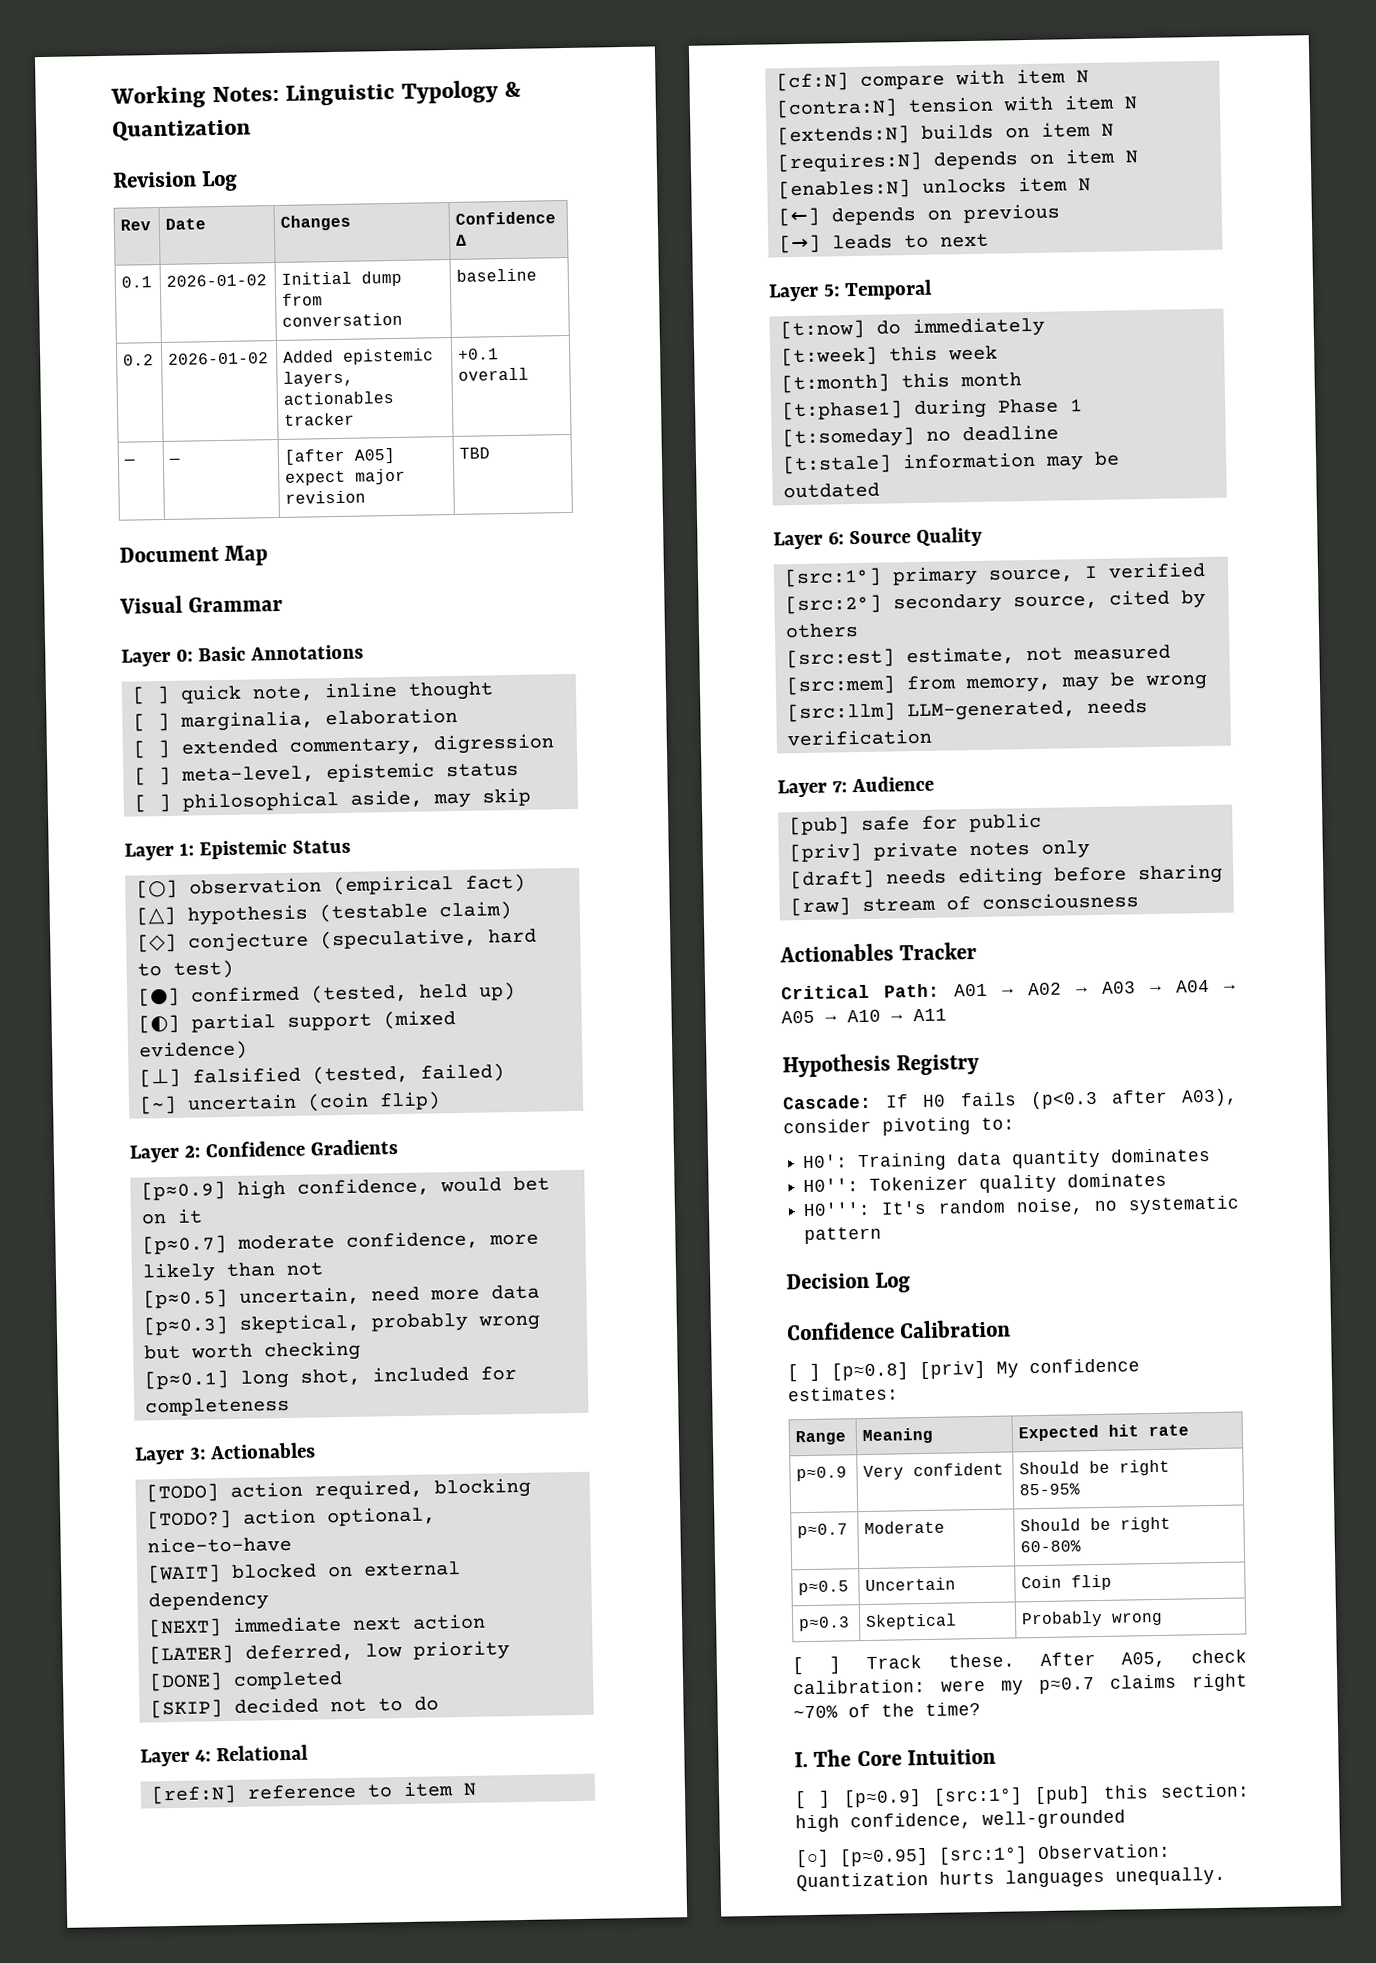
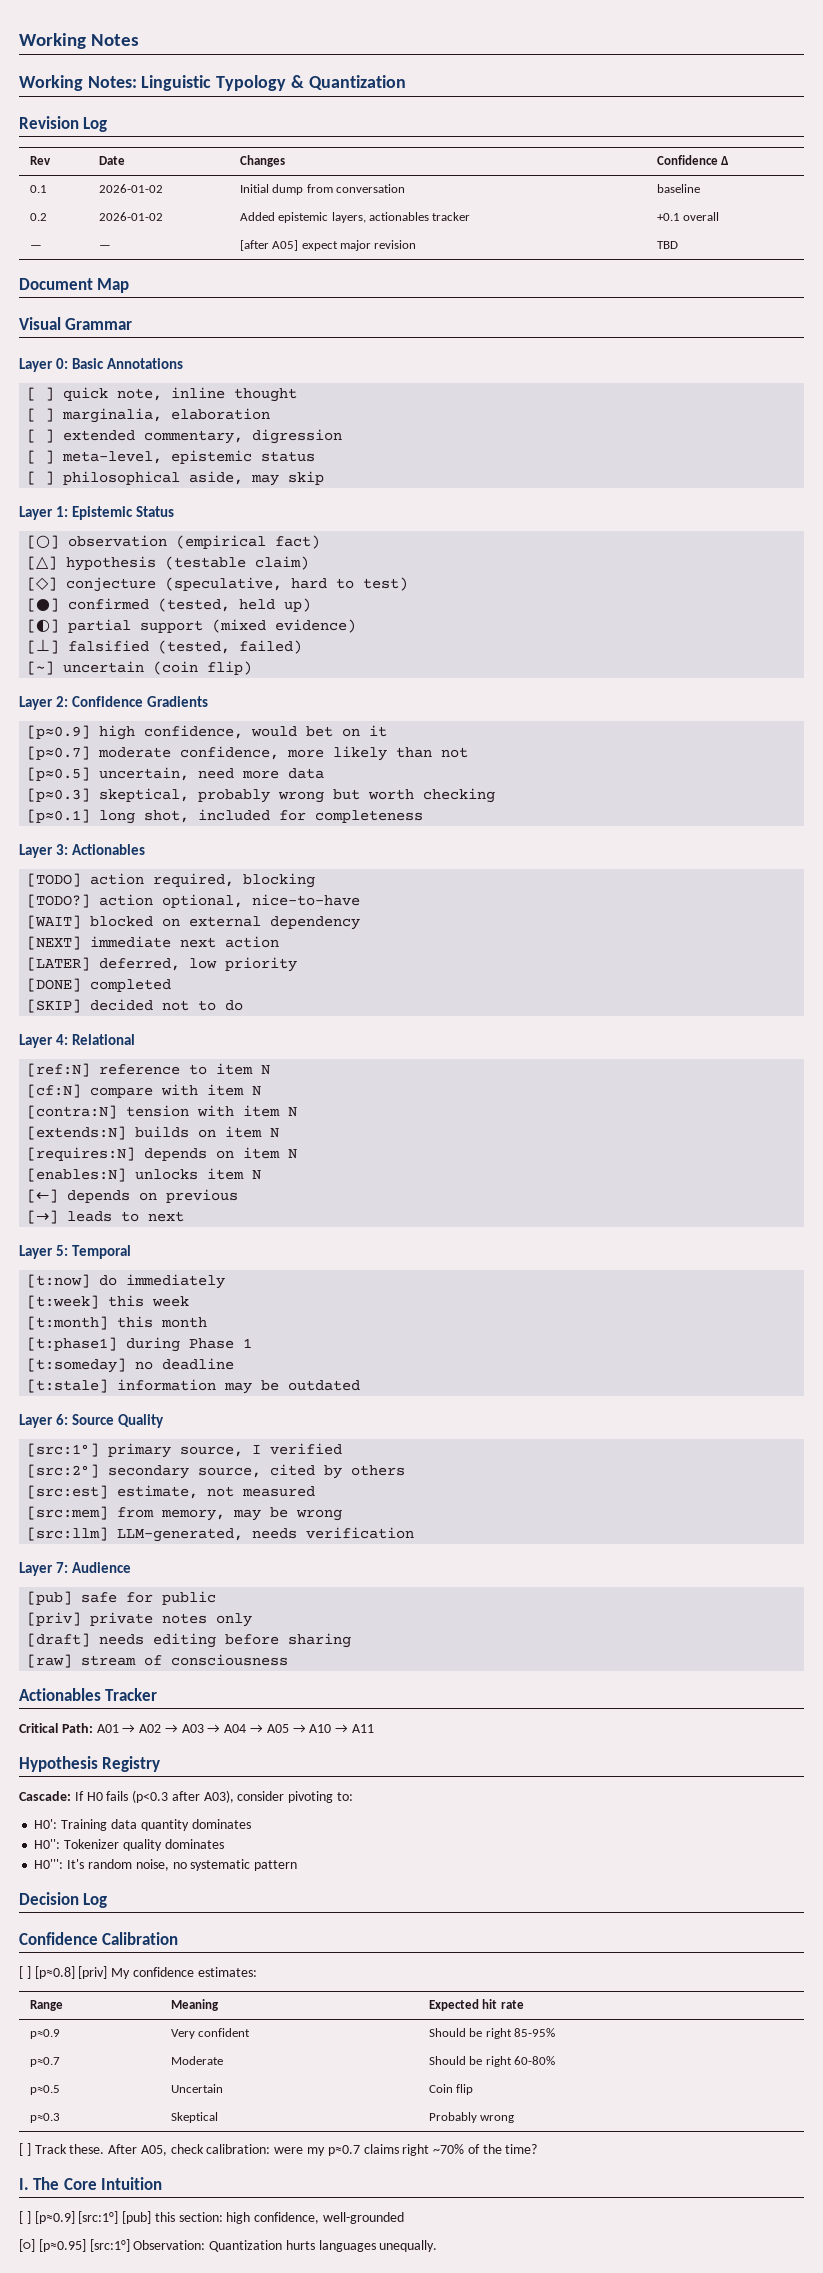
[110,85,206,109] Working -> [19,33,140,49] [19,75,83,91] Working Notes // Working

